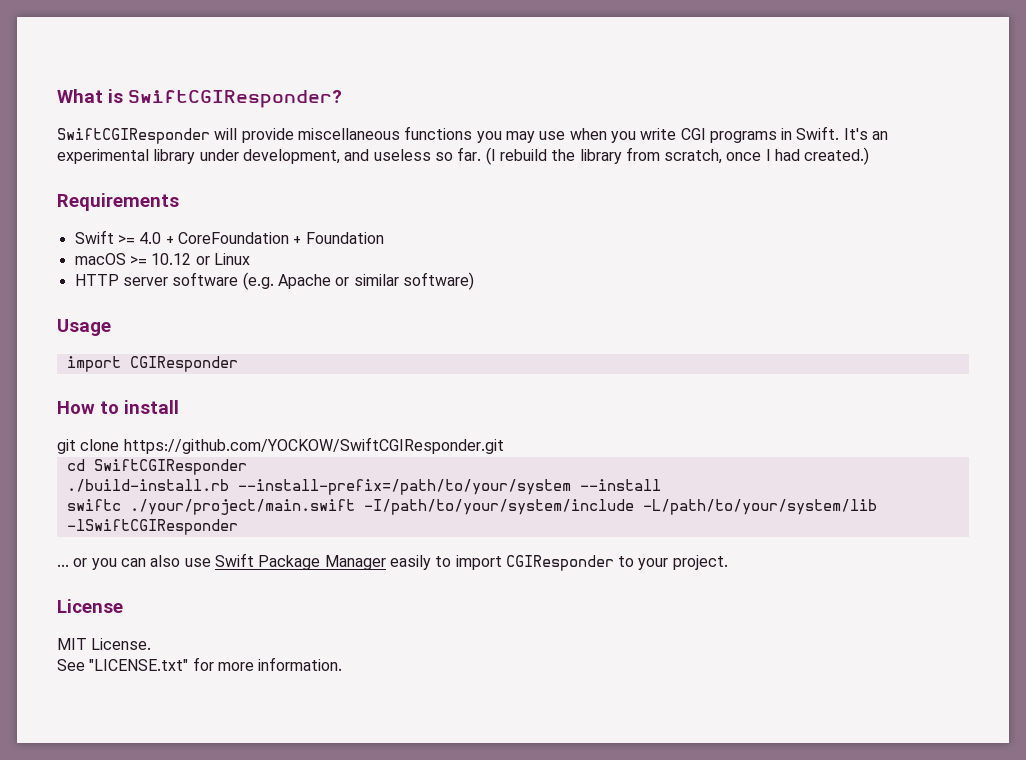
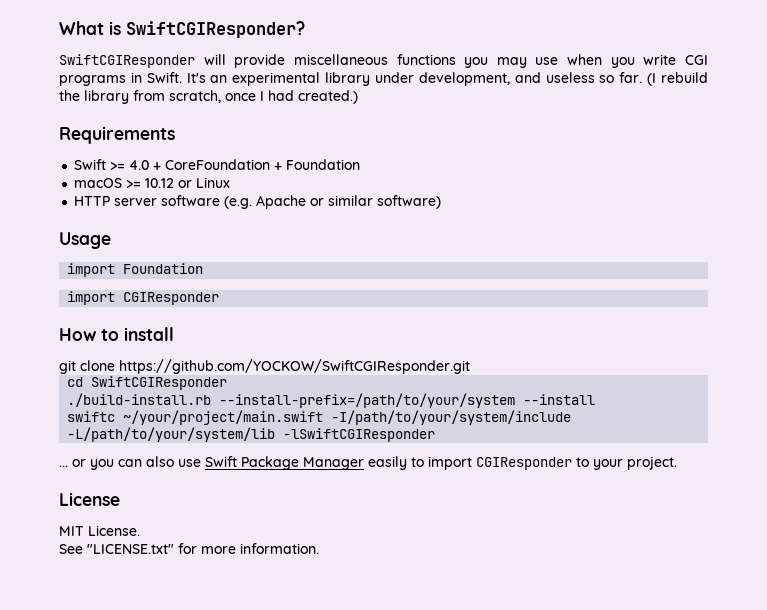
(111, 327) none -> [67,263,204,277] // import Foundation
[129,499,355,515] ./your/project/main.swift -> [123,410,324,425] ~/your/project/main.swift

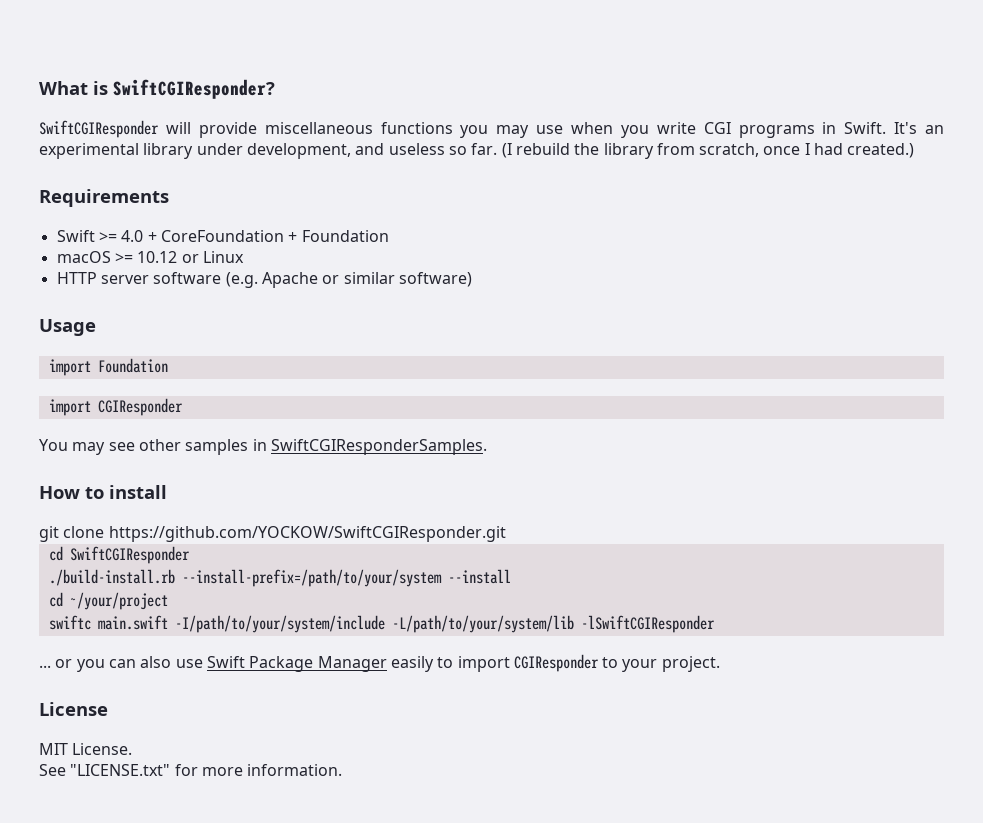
(220, 298) none -> [39,439,487,455] // You may see other samples in SwiftCGIResponderSamples.
(596, 399) none -> [48,592,168,610] // cd ~/your/project
[123,410,324,425] ~/your/project/main.swift -> [97,615,168,630] main.swift

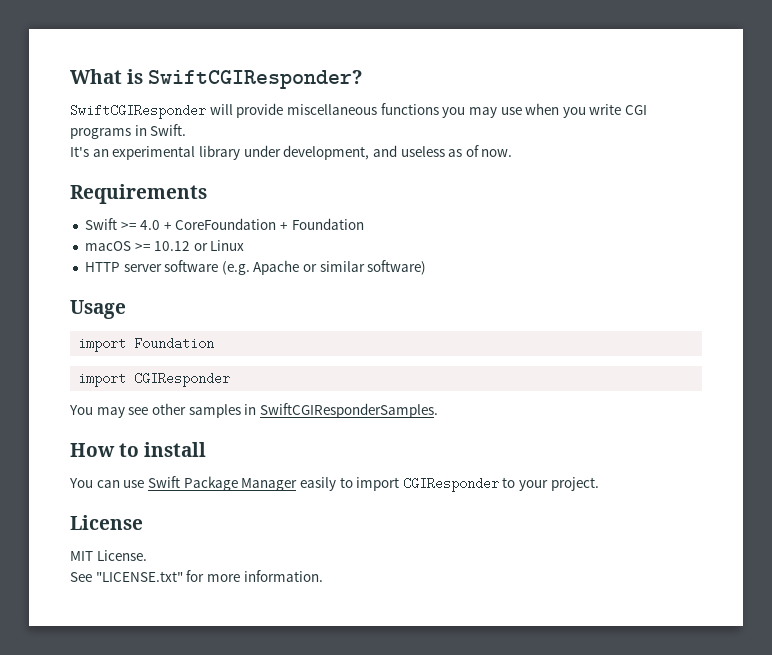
(887, 128) none -> (187, 130) //
[448,143,915,159] so far. (I rebuild the library from scratch, once I had created.) -> [448,145,513,157] as of now.
[39,526,506,542] [48,546,190,564] [48,569,511,587] [48,592,168,610] [48,615,715,633] [39,656,172,672] git clone https://github.com/YOCKOW/SwiftCGIResponder.git // cd SwiftCGIResponder // ./build-install.rb --install-prefix=/path/to/your/system --install // cd ~/your/project // swiftc main.swift -I/path/to/your/system/include -L/path/to/your/system/lib -lSwiftCGIResponder // ... or you can also -> [69,478,120,488] You can

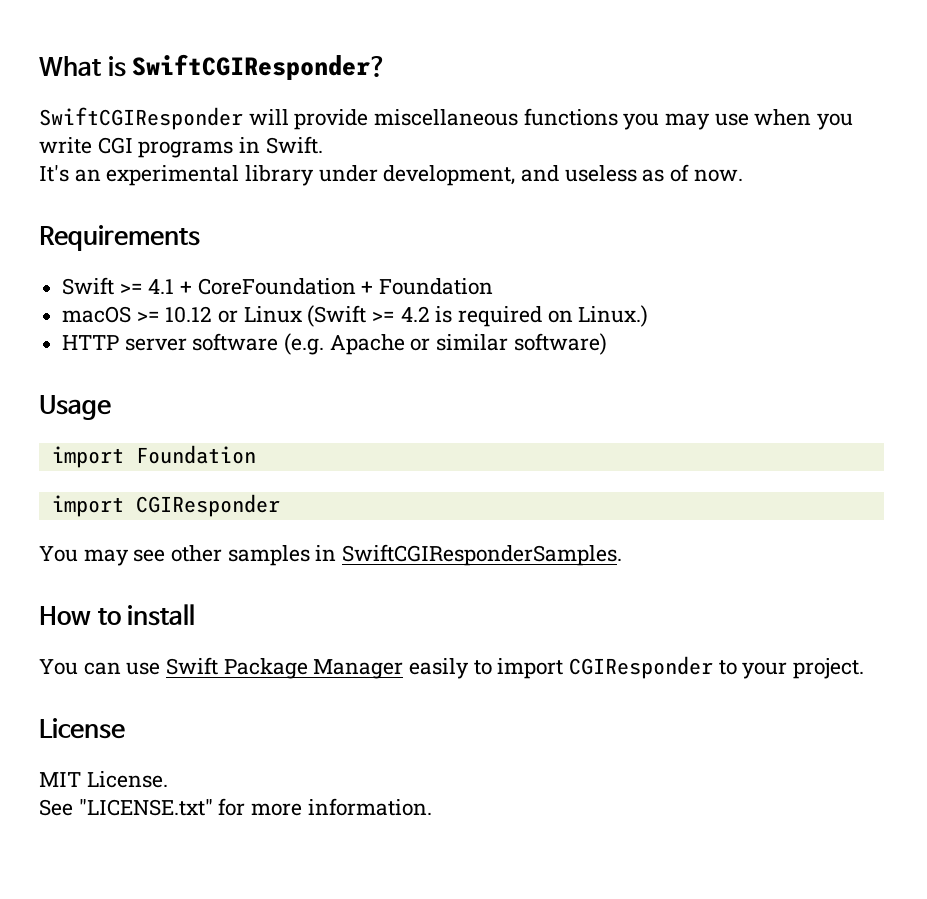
[140,220,161,230] 4.0 -> [148,279,175,294] 4.1
(245, 245) none -> [307,305,649,327] (Swift >= 4.2 is required on Linux.)

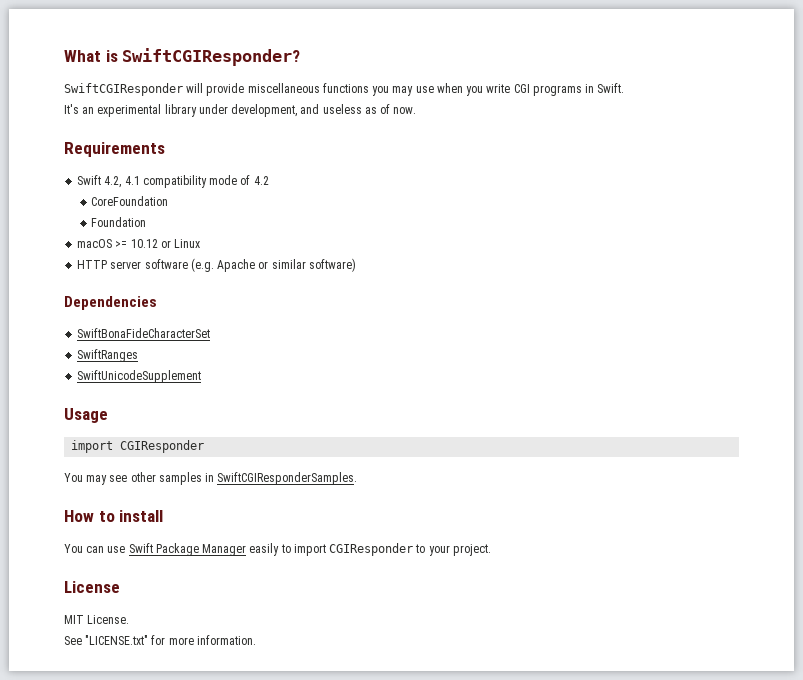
[119,279,193,294] >= 4.1 + -> [104,175,269,188] 4.2, 4.1 compatibility mode of 4.2 //
[361,281,374,294] + -> (169, 201) //
[307,305,649,327] (Swift >= 4.2 is required on Linux.) -> (201, 243) none
(607, 344) none -> [64,296,157,310] [77,328,211,338] [77,349,139,362] [77,370,202,383] // Dependencies // SwiftBonaFideCharacterSet // SwiftRanges // SwiftUnicodeSupplement
[51,445,256,468] // import Foundation -> (108, 415) none

